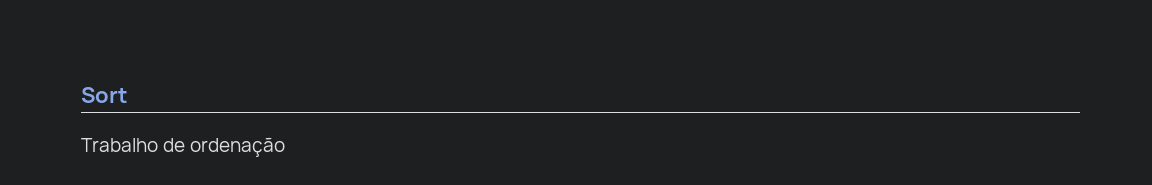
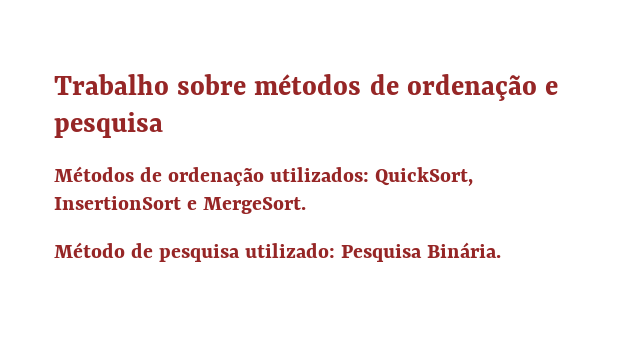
[81,87,128,103] [81,137,286,157] Sort // Trabalho de ordenação -> [54,74,559,101] [54,112,163,138] [54,166,474,186] [54,196,307,214] [54,242,502,262] Trabalho sobre métodos de ordenação e pesquisa // Métodos de ordenação utilizados: QuickSort, InsertionSort e MergeSort. // Método de pesquisa utilizado: Pesquisa Binária.

